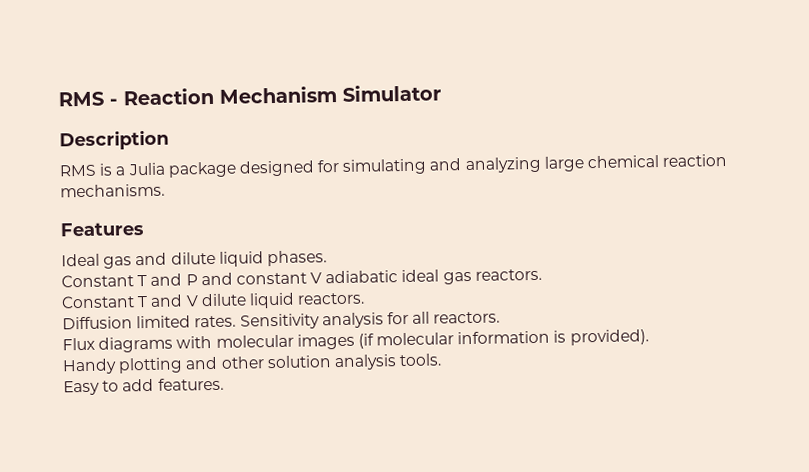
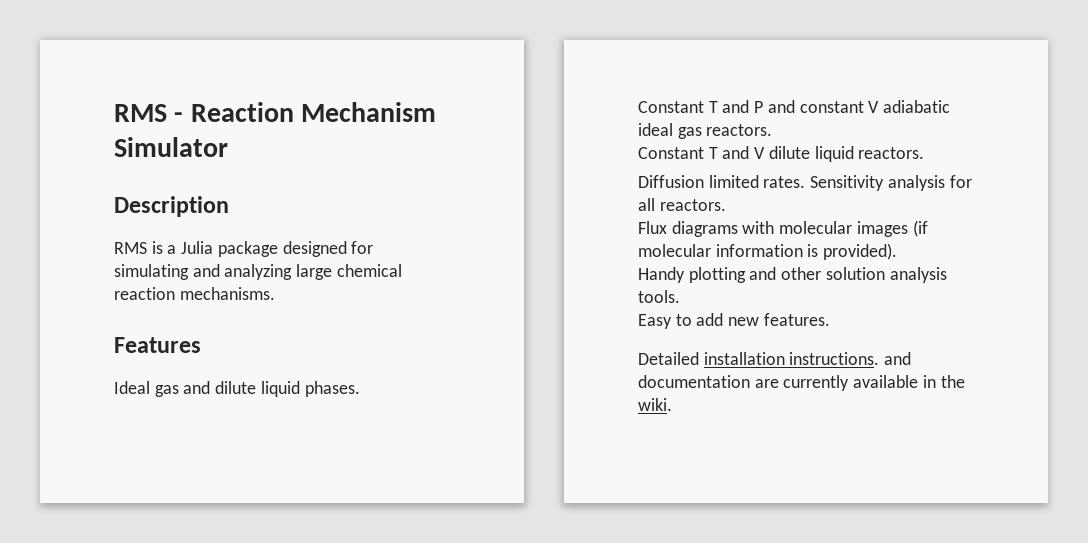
(155, 385) none -> [728,317,760,326] new
(224, 384) none -> [638,352,912,365] [638,375,965,391] [638,398,672,411] // Detailed installation instructions. and documentation are currently available in the wiki.

